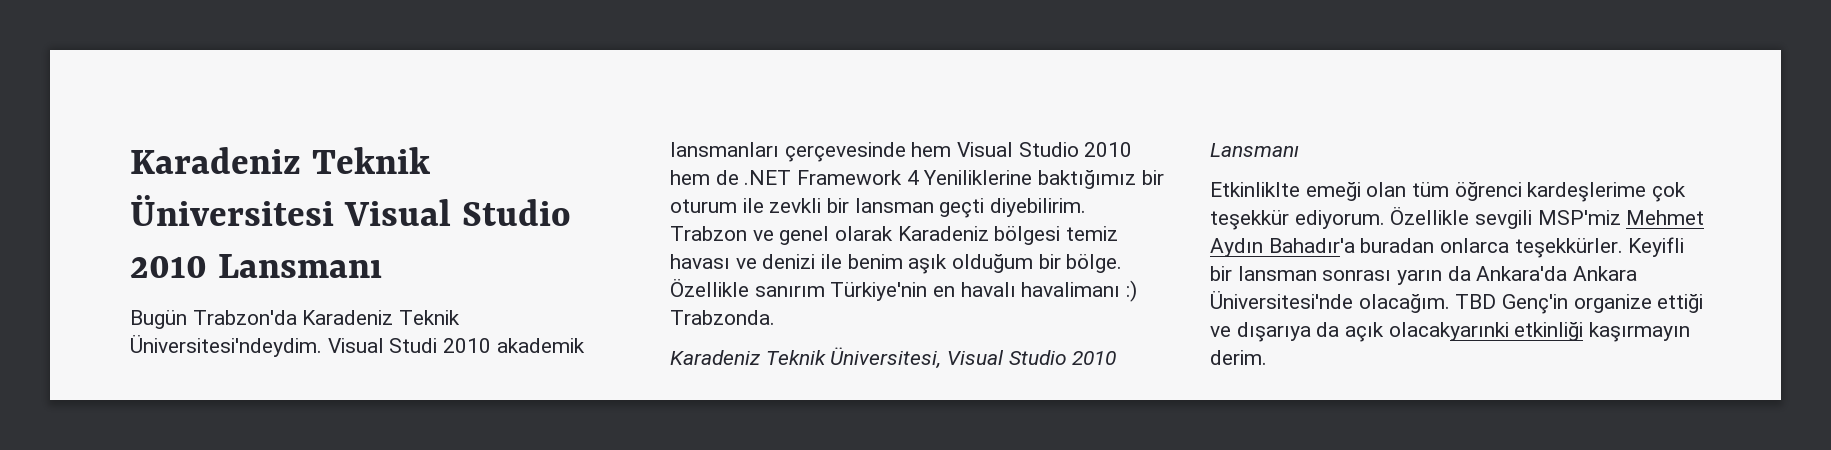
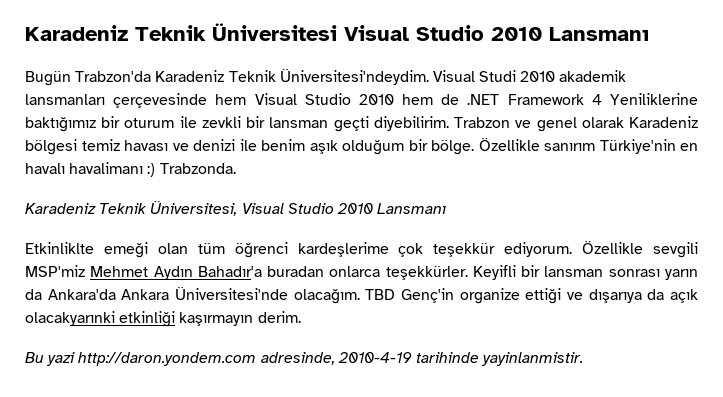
(1267, 357) none -> [25,352,584,366] // Bu yazi http://daron.yondem.com adresinde, 2010-4-19 tarihinde yayinlanmistir.

